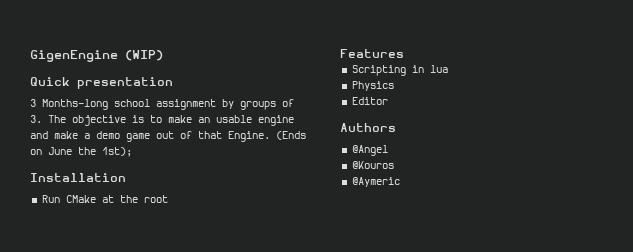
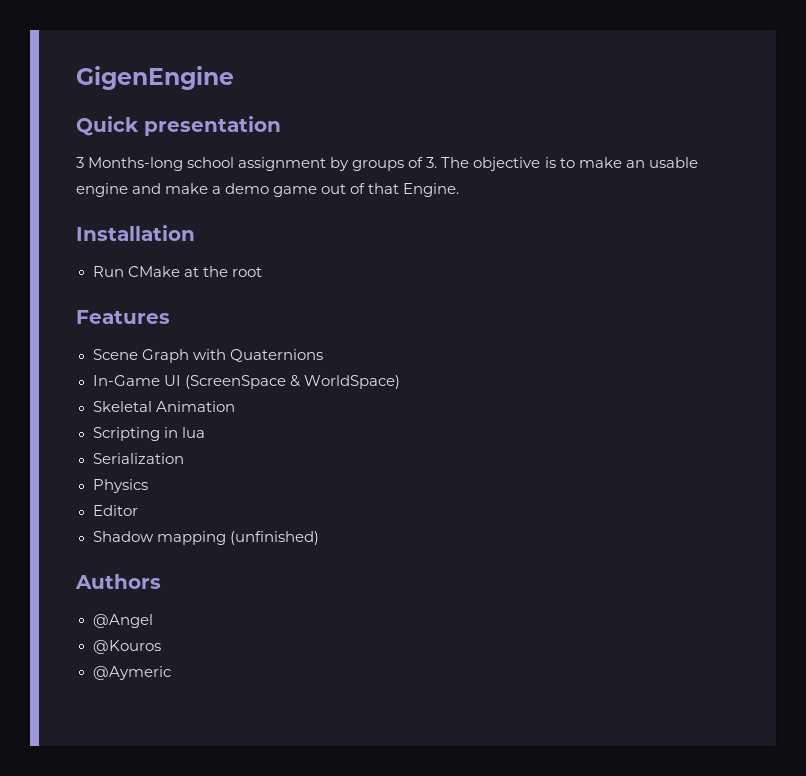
[125,50,163,61] (WIP) -> (234, 78) none
[276,131,306,140] [30,147,132,157] (Ends on June the 1st); -> (460, 190) none
(404, 53) none -> [92,349,323,363] [92,375,400,389] [92,401,235,412] // Scene Graph with Quaternions // In-Game UI (ScreenSpace & WorldSpace) // Skeletal Animation
(448, 69) none -> [92,453,184,464] // Serialization
(388, 101) none -> [92,531,319,545] // Shadow mapping (unfinished)

